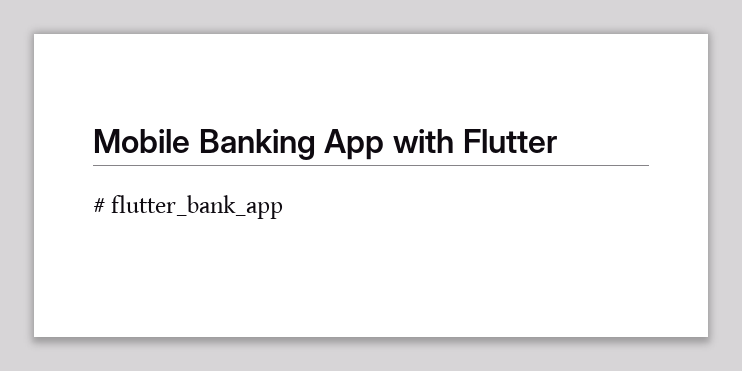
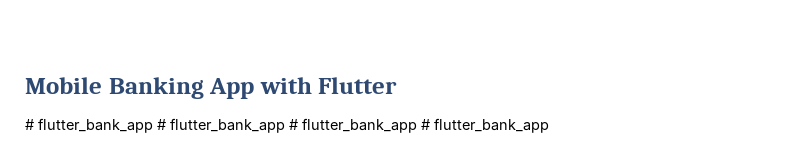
(284, 207) none -> [157,118,549,133] # flutter_bank_app # flutter_bank_app # flutter_bank_app

